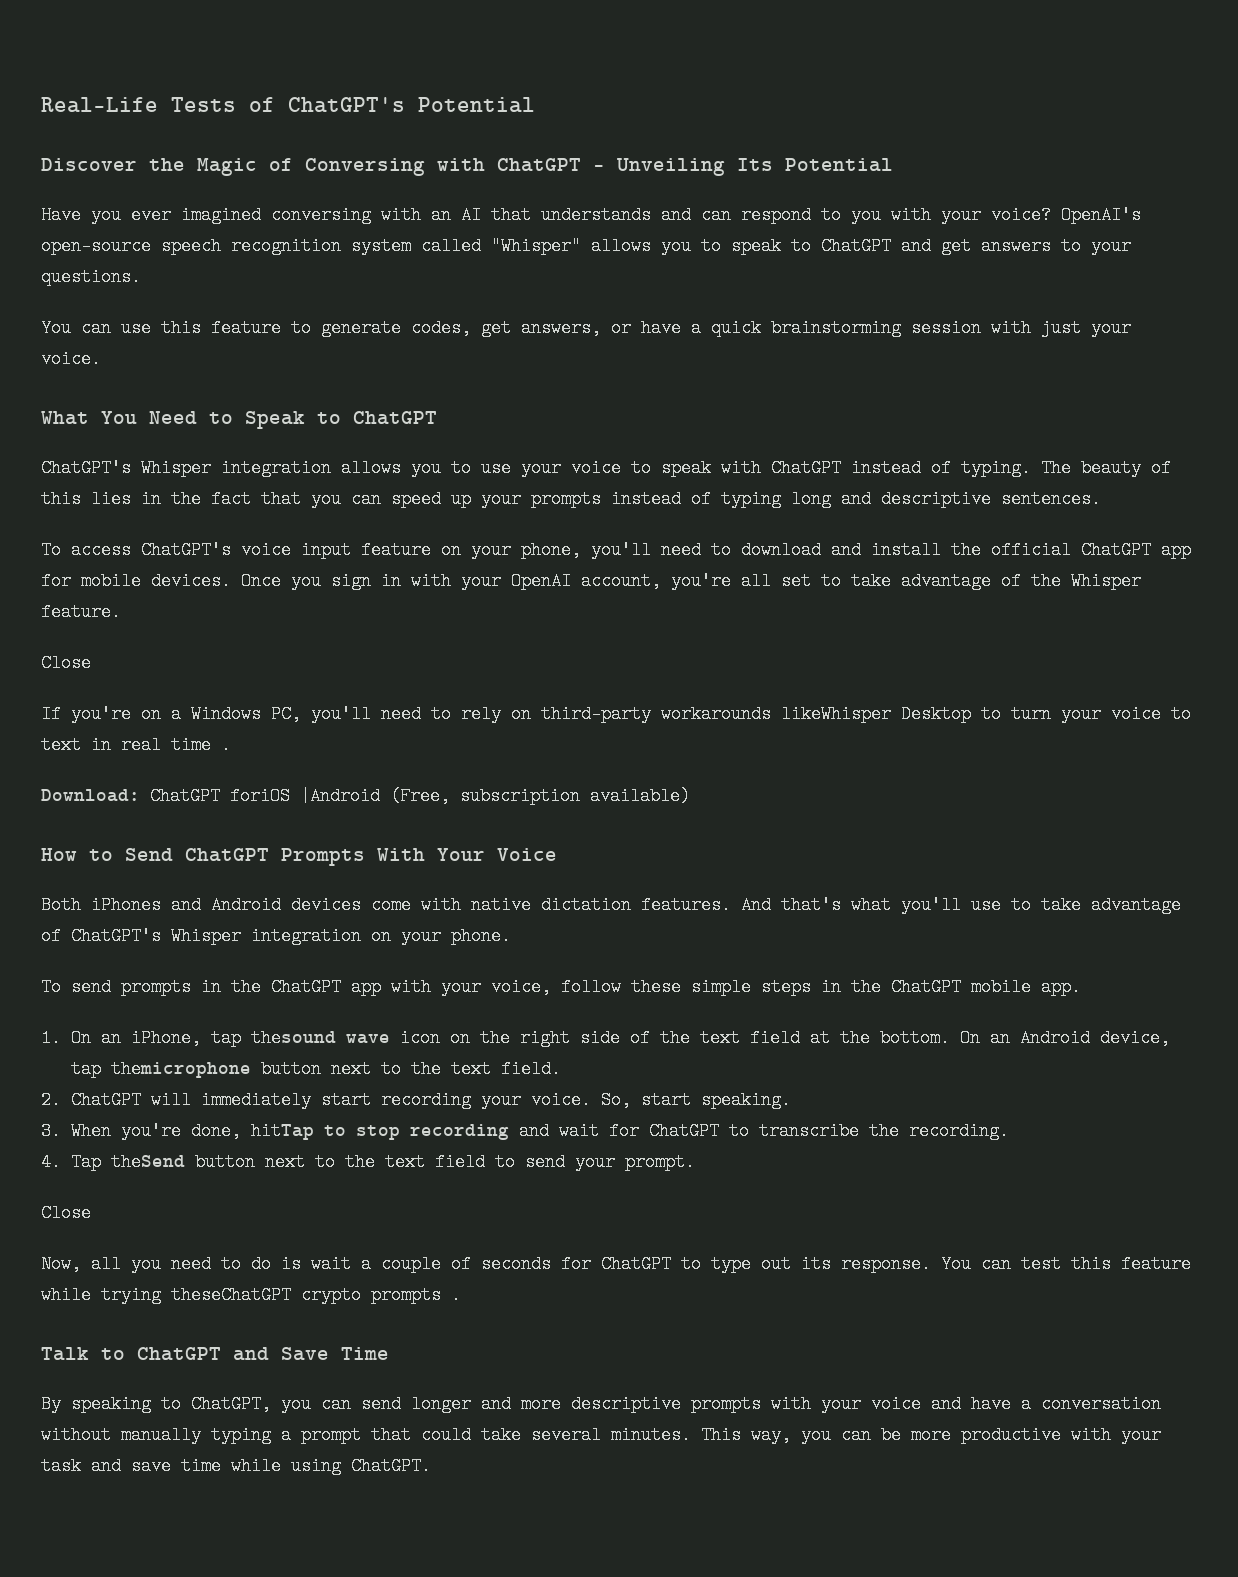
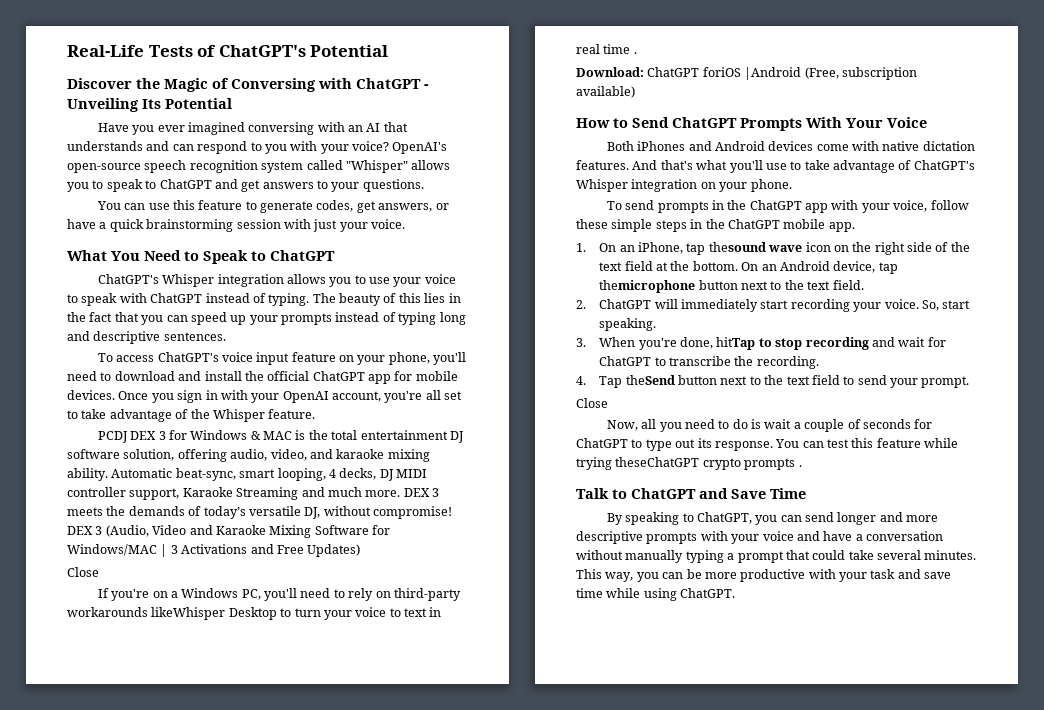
(121, 612) none -> [97,430,464,443] [67,449,430,462] [67,468,427,481] [67,487,439,500] [67,506,452,519] [67,525,390,538] [67,544,361,557] // PCDJ DEX 3 for Windows & MAC is the total entertainment DJ software solution, offering audio, video, and karaoke mixing ability. Automatic beat-sync, smart looping, 4 decks, DJ MIDI controller support, Karaoke Streaming and much more. DEX 3 meets the demands of today’s versatile DJ, without compromise! DEX 3 (Audio, Video and Karaoke Mixing Software for Windows/MAC | 3 Activations and Free Updates)

